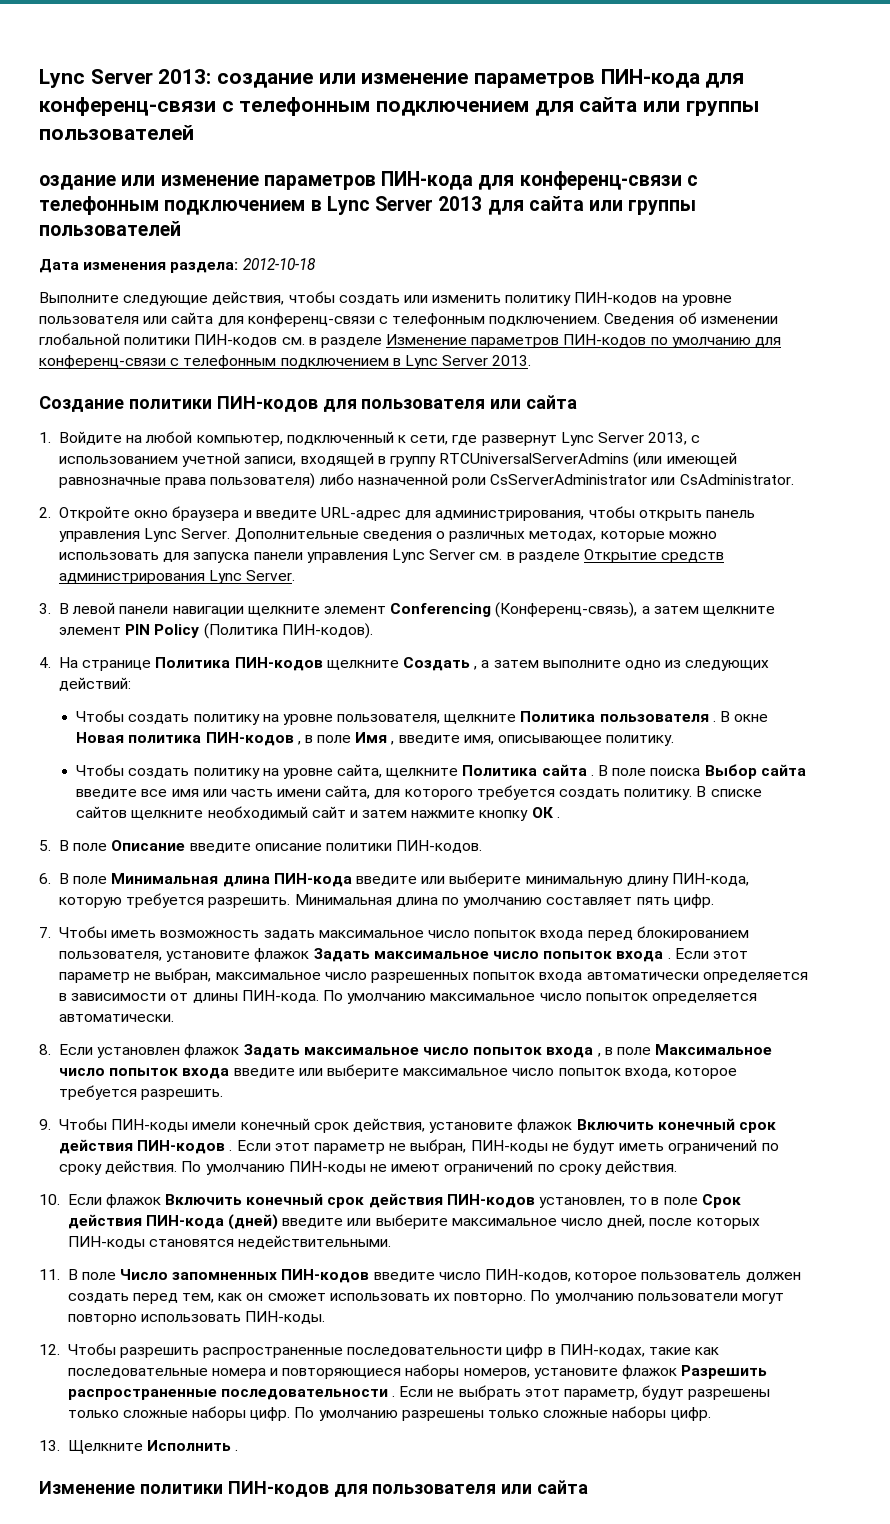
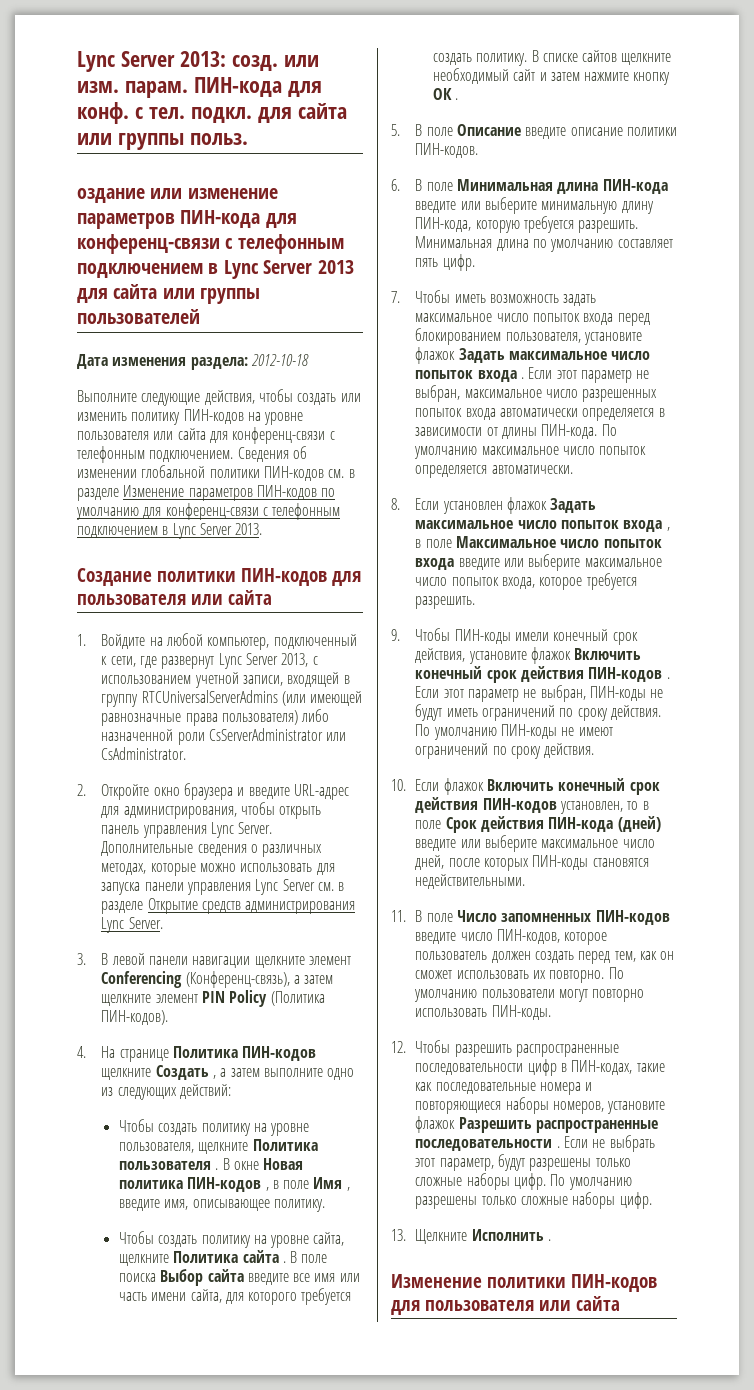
[217,69,745,88] [39,97,759,116] [39,125,194,140] создание или изменение параметров ПИН-кода для конференц-связи с телефонным подключением для сайта или группы пользователей -> [231,55,319,71] [77,77,322,98] [77,102,347,124] [77,133,248,150] созд. или изм. парам. ПИН-кода для конф. с тел. подкл. для сайта или группы польз.

